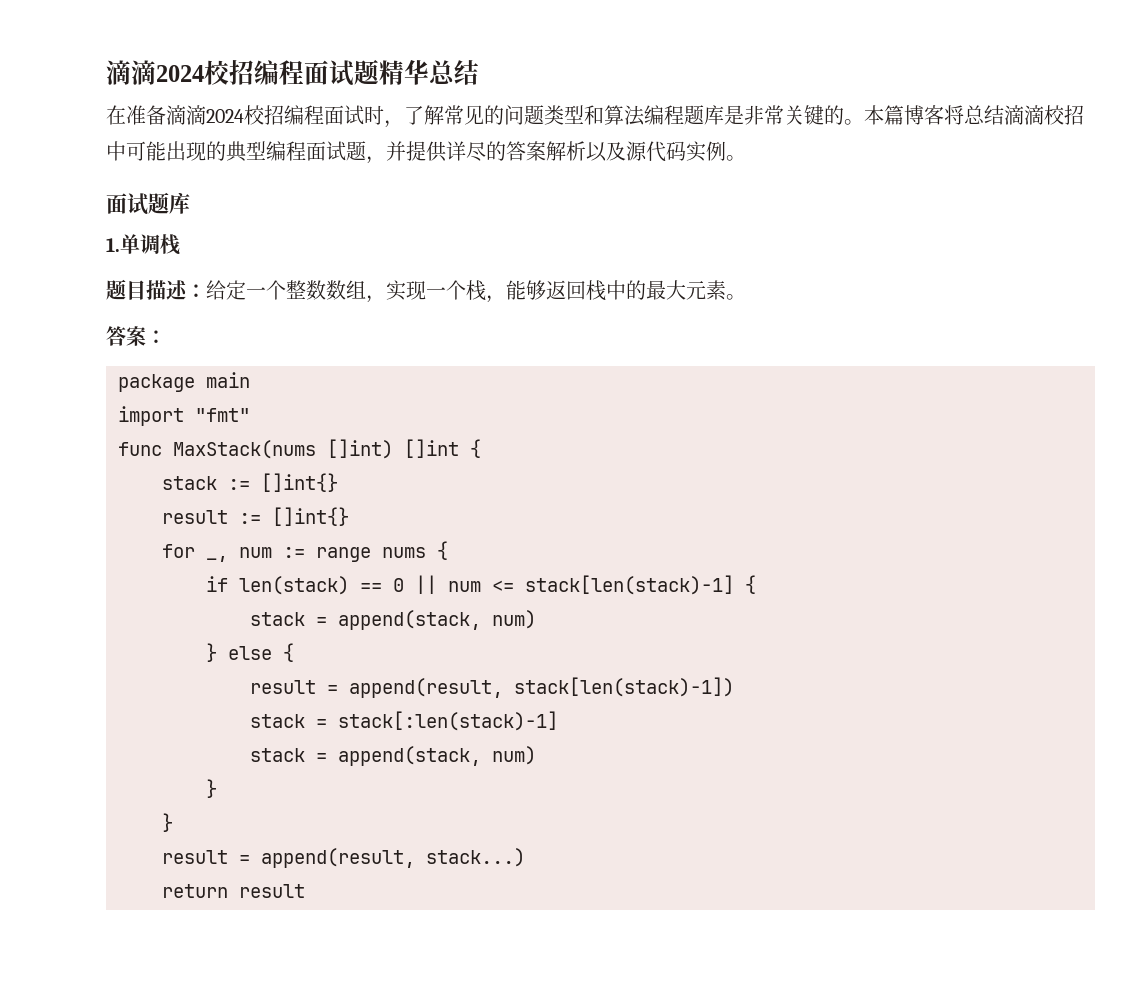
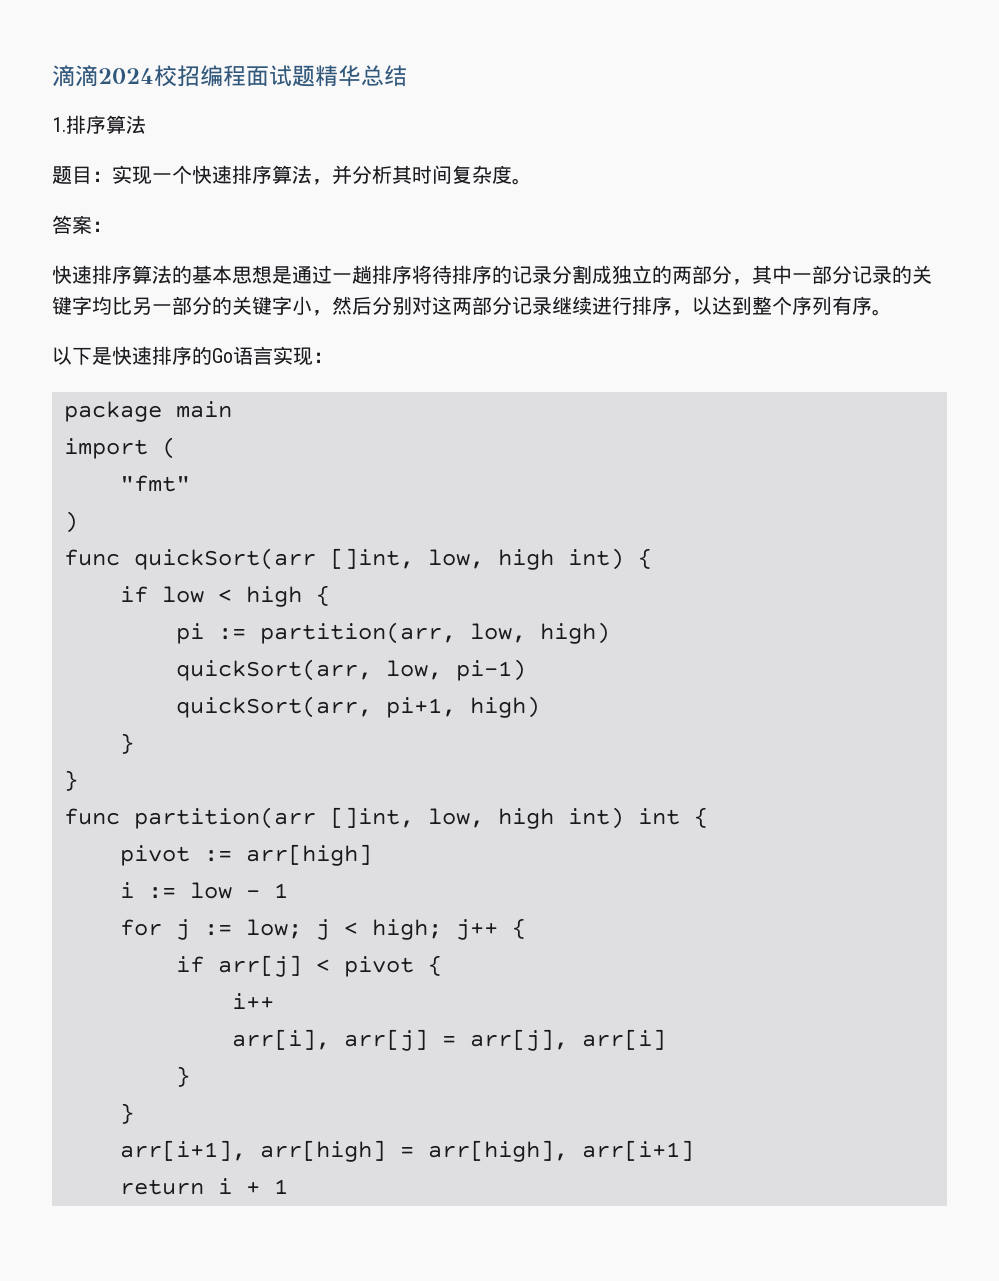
[106,105,1084,128] [106,141,746,164] [106,192,190,215] [106,234,180,255] [106,279,746,303] [106,326,146,346] 在准备滴滴2024校招编程面试时，了解常见的问题类型和算法编程题库是非常关键的。本篇博客将总结滴滴校招中可能出现的典型编程面试题，并提供详尽的答案解析以及源代码实例。 // 面试题库 // 1.单调栈 // 题目描述：给定一个整数数组，实现一个栈，能够返回栈中的最大元素。 // 答案 -> [52,115,146,134] [52,165,532,185] [52,215,112,234] [52,265,932,285] [52,296,892,316] [52,346,313,366] 1.排序算法 // 题目：实现一个快速排序算法，并分析其时间复杂度。 // 答案： // 快速排序算法的基本思想是通过一趟排序将待排序的记录分割成独立的两部分，其中一部分记录的关键字均比另一部分的关键字小，然后分别对这两部分记录继续进行排序，以达到整个序列有序。 // 以下是快速排序的Go语言实现
(184, 416) none -> [162,437,176,459] ( //
[118,439,481,459] [162,473,338,492] [162,507,349,526] [162,541,448,562] [206,575,756,595] [250,610,536,630] [206,643,294,662] [250,677,734,698] [250,711,558,731] [250,746,536,766] [206,779,217,798] [162,813,173,832] [162,848,525,868] [162,884,305,898] // func MaxStack(nums []int) []int { // stack := []int{} // result := []int{} // for _, num := range nums { // if len(stack) == 0 || num <= stack[len(stack)-1] { // stack = append(stack, num) // } else { // result = append(result, stack[len(stack)-1]) // stack = stack[:len(stack)-1] // stack = append(stack, num) // } // } // result = append(result, stack...) // return result -> [64,511,78,533] [64,548,652,570] [120,585,330,607] [176,622,610,644] [176,659,526,681] [176,696,540,718] [120,733,134,754] [64,770,78,791] [64,807,708,829] [120,844,372,866] [120,882,288,899] [120,918,526,940] [176,955,442,977] [232,993,274,1009] [232,1029,666,1051] [176,1066,190,1087] [120,1103,134,1124] [120,1140,694,1162] [120,1178,288,1195] // ) // func quickSort(arr []int, low, high int) { // if low < high { // pi := partition(arr, low, high) // quickSort(arr, low, pi-1) // quickSort(arr, pi+1, high) // } // } // func partition(arr []int, low, high int) int { // pivot := arr[high] // i := low - 1 // for j := low; j < high; j++ { // if arr[j] < pivot { // i++ // arr[i], arr[j] = arr[j], arr[i] // } // } // arr[i+1], arr[high] = arr[high], arr[i+1] // return i + 1

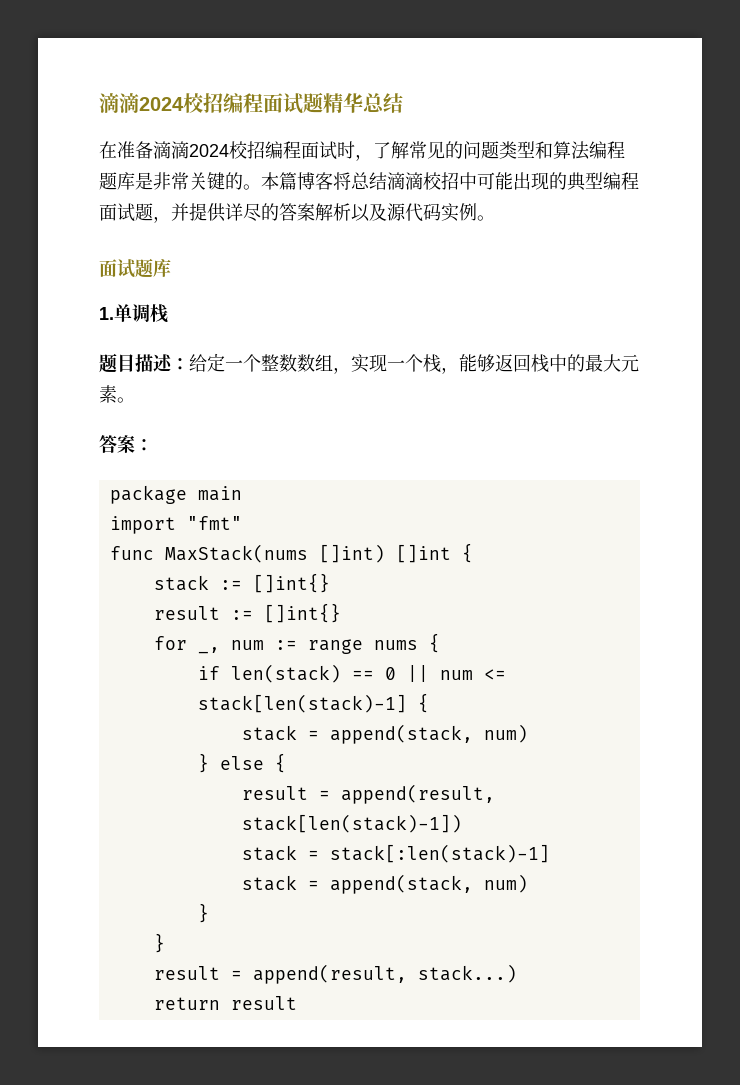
[52,115,146,134] [52,165,532,185] [52,215,112,234] [52,265,932,285] [52,296,892,316] [52,346,313,366] 1.排序算法 // 题目：实现一个快速排序算法，并分析其时间复杂度。 // 答案： // 快速排序算法的基本思想是通过一趟排序将待排序的记录分割成独立的两部分，其中一部分记录的关键字均比另一部分的关键字小，然后分别对这两部分记录继续进行排序，以达到整个序列有序。 // 以下是快速排序的Go语言实现 -> [99,141,625,161] [99,172,639,191] [99,203,495,223] [99,258,171,278] [99,304,168,323] [99,353,639,374] [99,385,135,403] [99,435,135,453] 在准备滴滴2024校招编程面试时，了解常见的问题类型和算法编程题库是非常关键的。本篇博客将总结滴滴校招中可能出现的典型编程面试题，并提供详尽的答案解析以及源代码实例。 // 面试题库 // 1.单调栈 // 题目描述：给定一个整数数组，实现一个栈，能够返回栈中的最大元素。 // 答案
[162,437,176,459] ( // -> (176, 525) none
[64,511,78,533] [64,548,652,570] [120,585,330,607] [176,622,610,644] [176,659,526,681] [176,696,540,718] [120,733,134,754] [64,770,78,791] [64,807,708,829] [120,844,372,866] [120,882,288,899] [120,918,526,940] [176,955,442,977] [232,993,274,1009] [232,1029,666,1051] [176,1066,190,1087] [120,1103,134,1124] [120,1140,694,1162] [120,1178,288,1195] ) // func quickSort(arr []int, low, high int) { // if low < high { // pi := partition(arr, low, high) // quickSort(arr, low, pi-1) // quickSort(arr, pi+1, high) // } // } // func partition(arr []int, low, high int) int { // pivot := arr[high] // i := low - 1 // for j := low; j < high; j++ { // if arr[j] < pivot { // i++ // arr[i], arr[j] = arr[j], arr[i] // } // } // arr[i+1], arr[high] = arr[high], arr[i+1] // return i + 1 -> [109,543,473,563] [153,573,330,593] [153,603,341,623] [153,633,440,654] [197,664,506,683] [197,693,429,713] [241,724,528,744] [197,753,286,773] [241,784,495,804] [241,814,462,833] [241,844,550,863] [241,874,528,894] [197,903,209,923] [153,933,165,953] [153,964,517,984] [153,996,297,1010] func MaxStack(nums []int) []int { // stack := []int{} // result := []int{} // for _, num := range nums { // if len(stack) == 0 || num <= stack[len(stack)-1] { // stack = append(stack, num) // } else { // result = append(result, stack[len(stack)-1]) // stack = stack[:len(stack)-1] // stack = append(stack, num) // } // } // result = append(result, stack...) // return result

